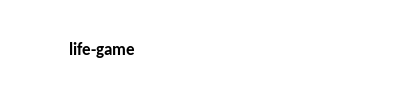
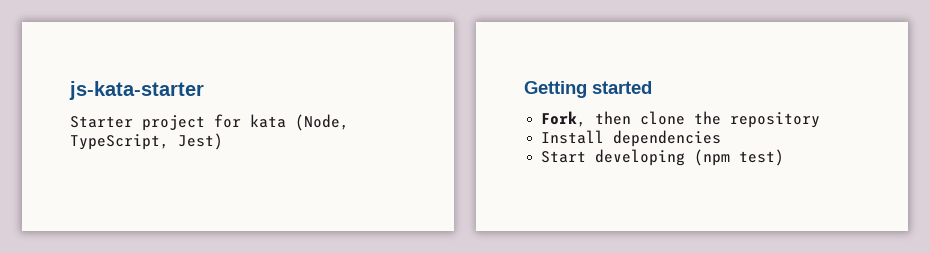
[69,42,135,58] life-game -> [69,81,204,100] [70,114,349,131] [70,133,223,150] [524,81,652,98] [541,111,821,128] [541,130,722,147] [541,149,785,166] js-kata-starter // Starter project for kata (Node, TypeScript, Jest) // Getting started // Fork, then clone the repository // Install dependencies // Start developing (npm test)

